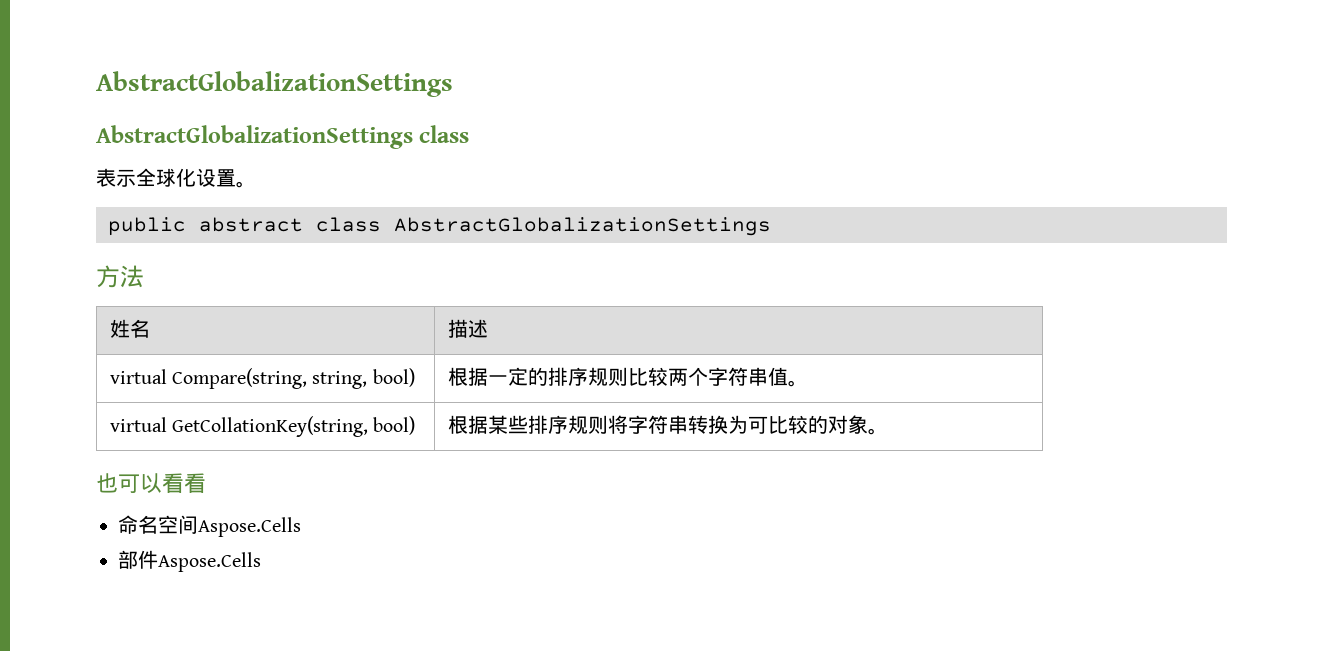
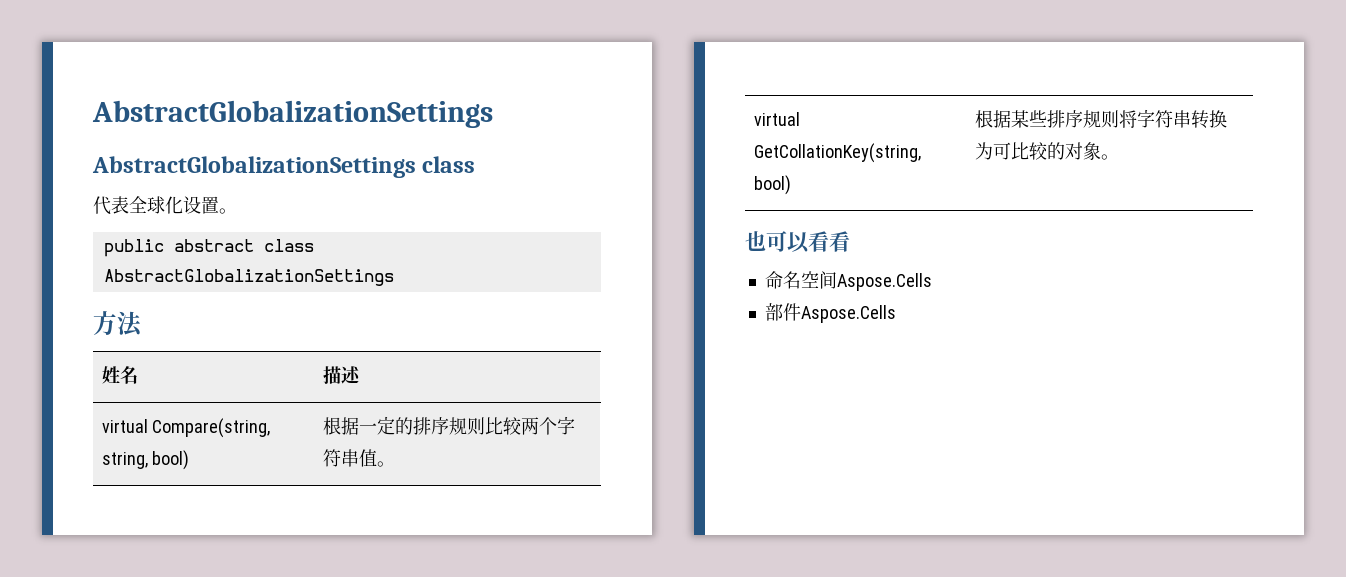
[96,168,136,187] 表示 -> [93,196,129,215] 代表

